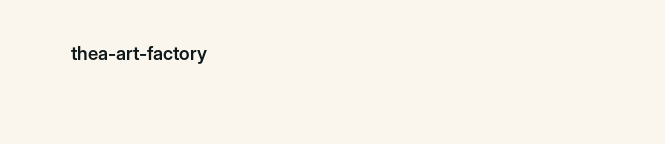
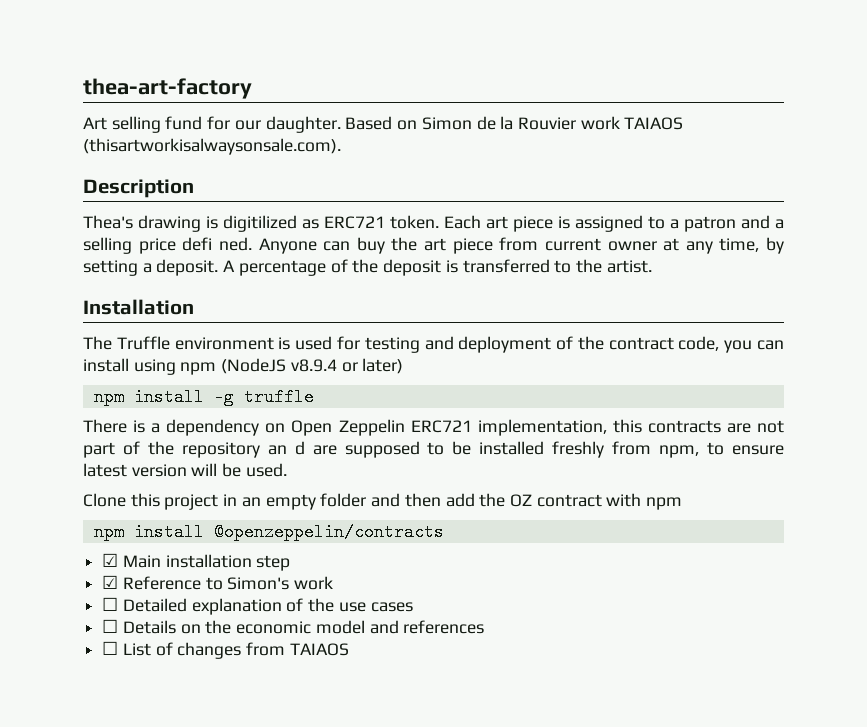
(207, 55) none -> [83,116,684,133] [83,138,341,155] [83,179,194,198] [83,215,784,232] [83,237,784,254] [83,259,652,276] [83,299,194,315] [83,336,785,353] [83,358,404,375] [93,388,314,406] [83,419,785,436] [83,441,784,458] [83,463,287,477] [83,493,683,510] [93,523,444,541] [102,553,291,571] [102,575,334,590] [102,597,413,615] [102,619,485,634] [102,641,349,659] // Art selling fund for our daughter. Based on Simon de la Rouvier work TAIAOS (thisartworkisalwaysonsale.com). // Description // Thea's drawing is digitilized as ERC721 token. Each art piece is assigned to a patron and a selling price defi ned. Anyone can buy the art piece from current owner at any time, by setting a deposit. A percentage of the deposit is transferred to the artist. // Installation // The Truffle environment is used for testing and deployment of the contract code, you can install using npm (NodeJS v8.9.4 or later) // npm install -g truffle // There is a dependency on Open Zeppelin ERC721 implementation, this contracts are not part of the repository an d are supposed to be installed freshly from npm, to ensure latest version will be used. // Clone this project in an empty folder and then add the OZ contract with npm // npm install @openzeppelin/contracts // ☑ Main installation step // ☑ Reference to Simon's work // ☐ Detailed explanation of the use cases // ☐ Details on the economic model and references // ☐ List of changes from TAIAOS

